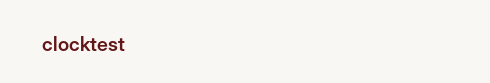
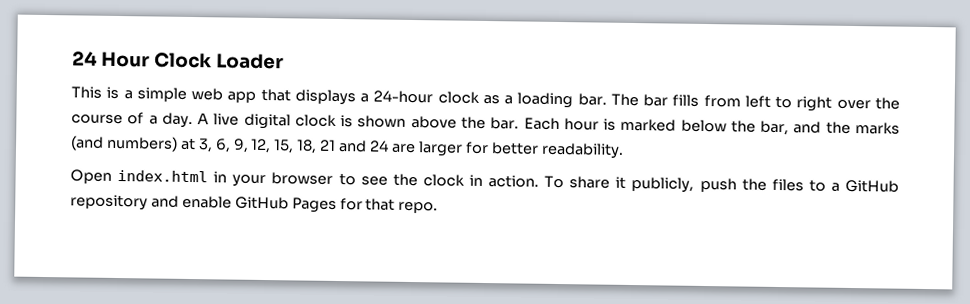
[42,36,125,51] clocktest -> [72,51,284,70] [71,86,900,112] [71,112,900,136] [70,135,624,159] [70,169,900,193] [70,194,439,214] 24 Hour Clock Loader // This is a simple web app that displays a 24-hour clock as a loading bar. The bar fills from left to right over the course of a day. A live digital clock is shown above the bar. Each hour is marked below the bar, and the marks (and numbers) at 3, 6, 9, 12, 15, 18, 21 and 24 are larger for better readability. // Open index.html in your browser to see the clock in action. To share it publicly, push the files to a GitHub repository and enable GitHub Pages for that repo.

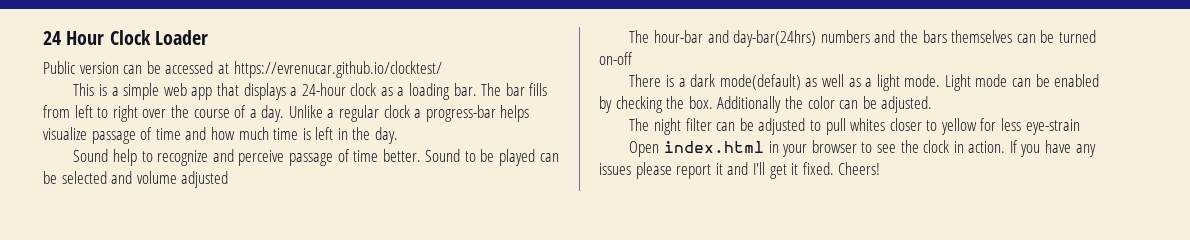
(284, 61) none -> [43,61,442,78] // Public version can be accessed at https://evrenucar.github.io/clocktest/
[197,113,900,136] [70,135,624,159] A live digital clock is shown above the bar. Each hour is marked below the bar, and the marks (and numbers) at 3, 6, 9, 12, 15, 18, 21 and 24 are larger for better readability. -> [288,105,530,122] [43,127,399,144] [73,149,559,166] [43,171,229,188] [629,30,1096,47] [599,52,633,65] [629,74,1100,91] [599,96,933,113] [629,118,1080,135] Unlike a regular clock a progress-bar helps visualize passage of time and how much time is left in the day. // Sound help to recognize and perceive passage of time better. Sound to be played can be selected and volume adjusted // The hour-bar and day-bar(24hrs) numbers and the bars themselves can be turned on-off // There is a dark mode(default) as well as a light mode. Light mode can be enabled by checking the box. Additionally the color can be adjusted. // The night filter can be adjusted to pull whites closer to yellow for less eye-strain
[544,175,900,193] [70,194,439,214] To share it publicly, push the files to a GitHub repository and enable GitHub Pages for that repo. -> [1009,140,1096,157] [599,162,881,179] If you have any issues please report it and I'll get it fixed. Cheers!

